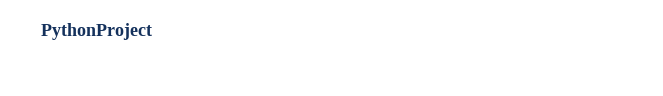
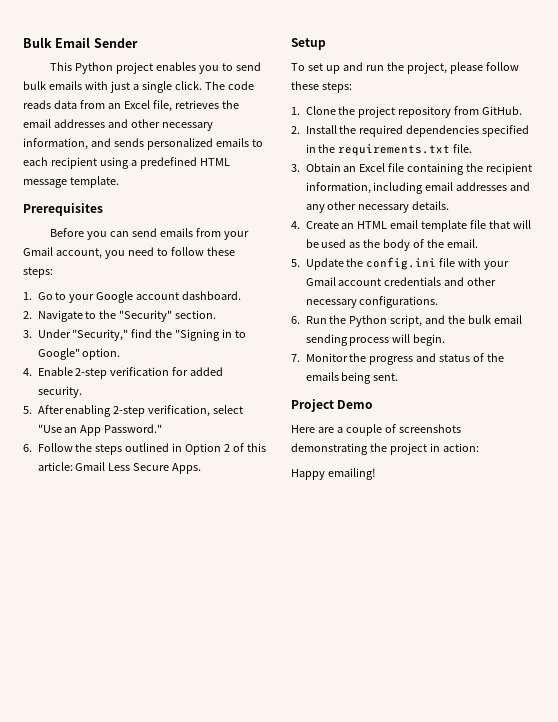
[41,23,152,40] PythonProject -> [23,37,138,48] [49,62,261,74] [23,81,254,93] [23,100,239,112] [23,119,213,131] [23,138,263,150] [23,157,230,169] [23,176,119,188] [23,203,103,216] [49,228,249,240] [23,247,235,259] [23,267,53,278] [23,291,242,303] [23,310,217,322] [23,329,247,341] [37,348,121,360] [23,367,224,379] [37,386,82,398] [23,405,244,417] [37,424,163,436] [23,443,267,455] [37,462,202,474] [291,38,326,50] [291,62,519,74] [291,81,352,93] [291,106,523,118] [291,125,530,137] [305,144,473,156] [291,163,533,175] [305,182,531,194] [305,201,450,213] [291,220,532,232] [305,239,479,251] [291,257,510,270] [305,277,497,286] [305,296,439,308] [291,315,523,327] [305,334,446,346] [291,353,505,365] [305,372,399,384] [291,399,374,412] [291,424,461,436] [291,443,479,455] [291,468,376,480] Bulk Email Sender // This Python project enables you to send bulk emails with just a single click. The code reads data from an Excel file, retrieves the email addresses and other necessary information, and sends personalized emails to each recipient using a predefined HTML message template. // Prerequisites // Before you can send emails from your Gmail account, you need to follow these steps: // 1. Go to your Google account dashboard. // 2. Navigate to the "Security" section. // 3. Under "Security," find the "Signing in to Google" option. // 4. Enable 2-step verification for added security. // 5. After enabling 2-step verification, select "Use an App Password." // 6. Follow the steps outlined in Option 2 of this article: Gmail Less Secure Apps. // Setup // To set up and run the project, please follow these steps: // 1. Clone the project repository from GitHub. // 2. Install the required dependencies specified in the requirements.txt file. // 3. Obtain an Excel file containing the recipient information, including email addresses and any other necessary details. // 4. Create an HTML email template file that will be used as the body of the email. // 5. Update the config.ini file with your Gmail account credentials and other necessary configurations. // 6. Run the Python script, and the bulk email sending process will begin. // 7. Monitor the progress and status of the emails being sent. // Project Demo // Here are a couple of screenshots demonstrating the project in action: // Happy emailing!

